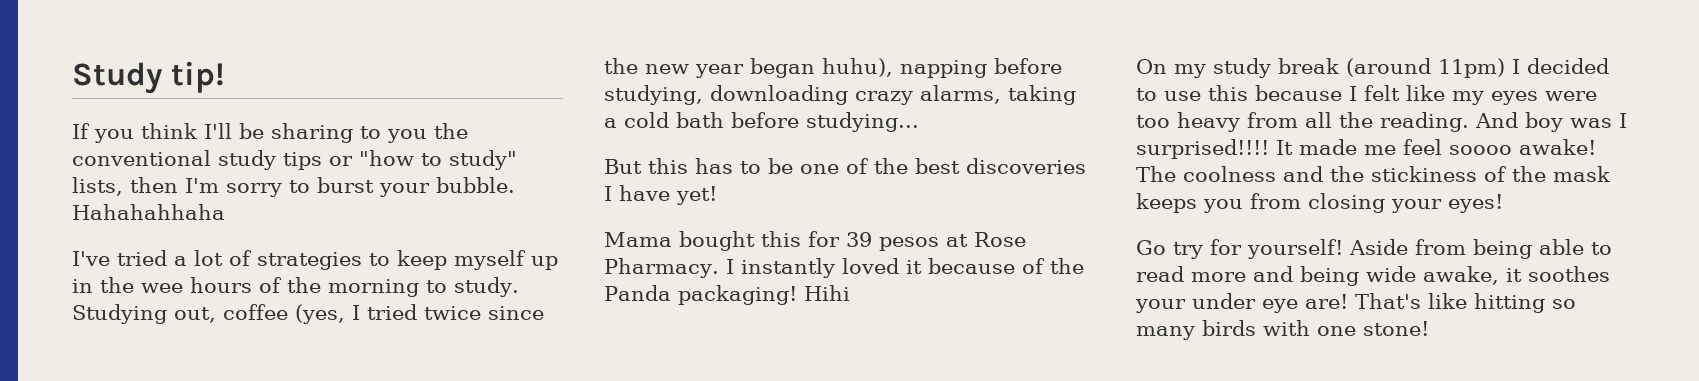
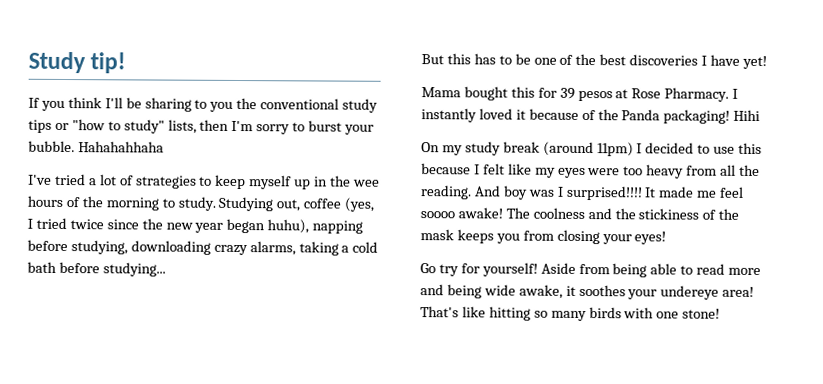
[1192,293,1348,313] under eye are! -> [660,285,755,300] undereye area!

